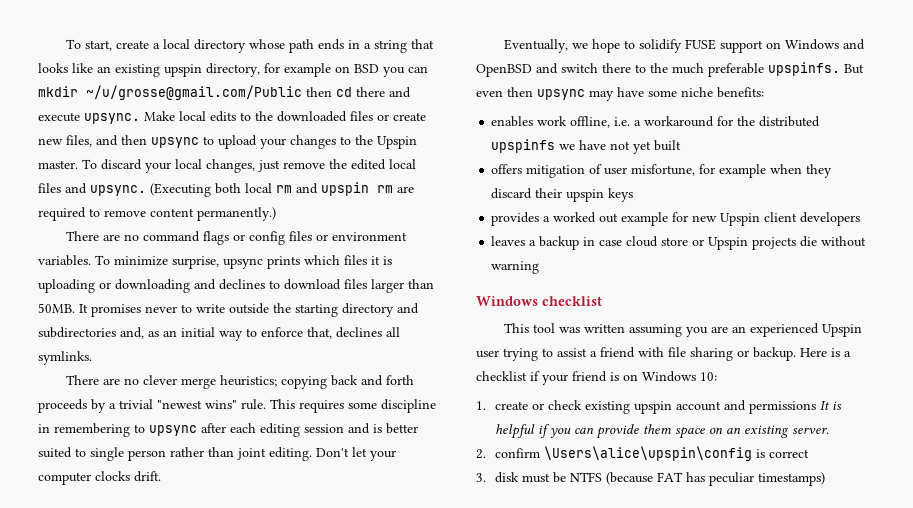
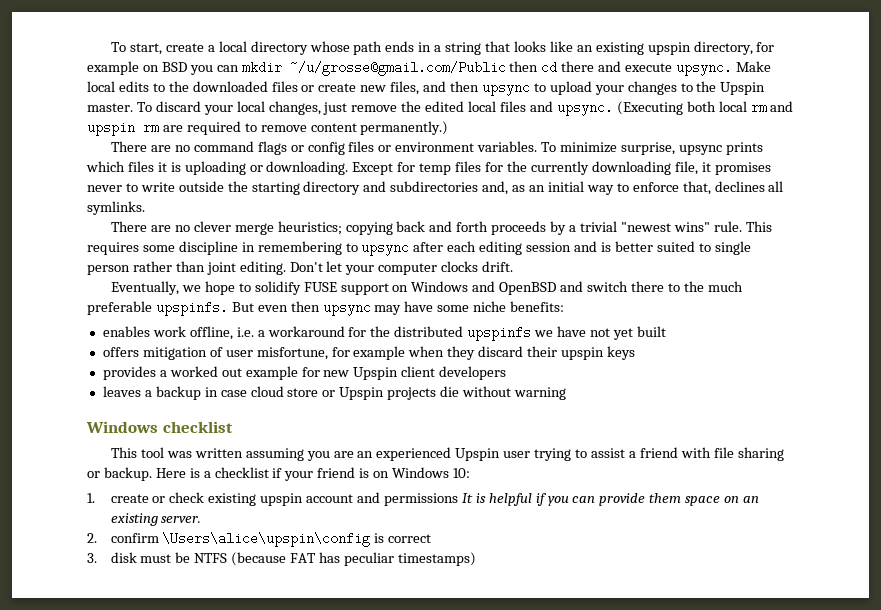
[115,279,434,293] [38,303,88,313] downloading and declines to download files larger than 50MB. It -> [266,161,711,175] downloading. Except for temp files for the currently downloading file, it

